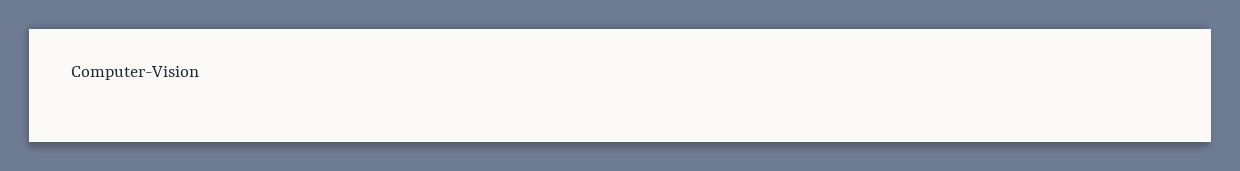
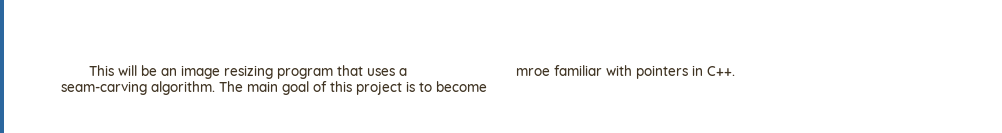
[71,66,199,80] Computer-Vision -> [89,65,408,79] [61,81,487,95] [516,65,735,79] This will be an image resizing program that uses a seam-carving algorithm. The main goal of this project is to become mroe familiar with pointers in C++.

